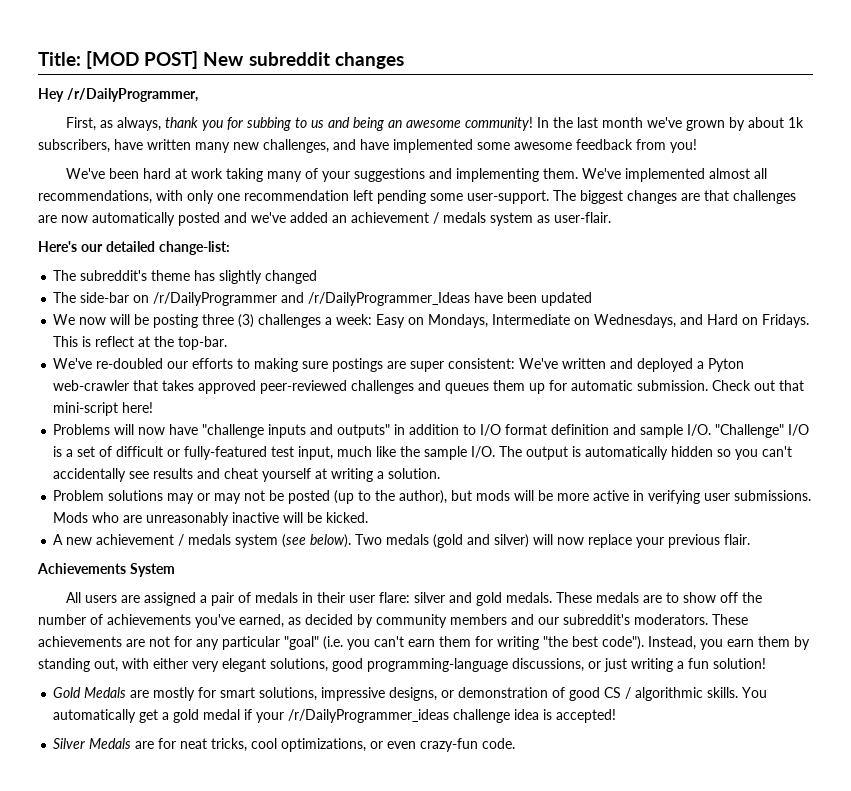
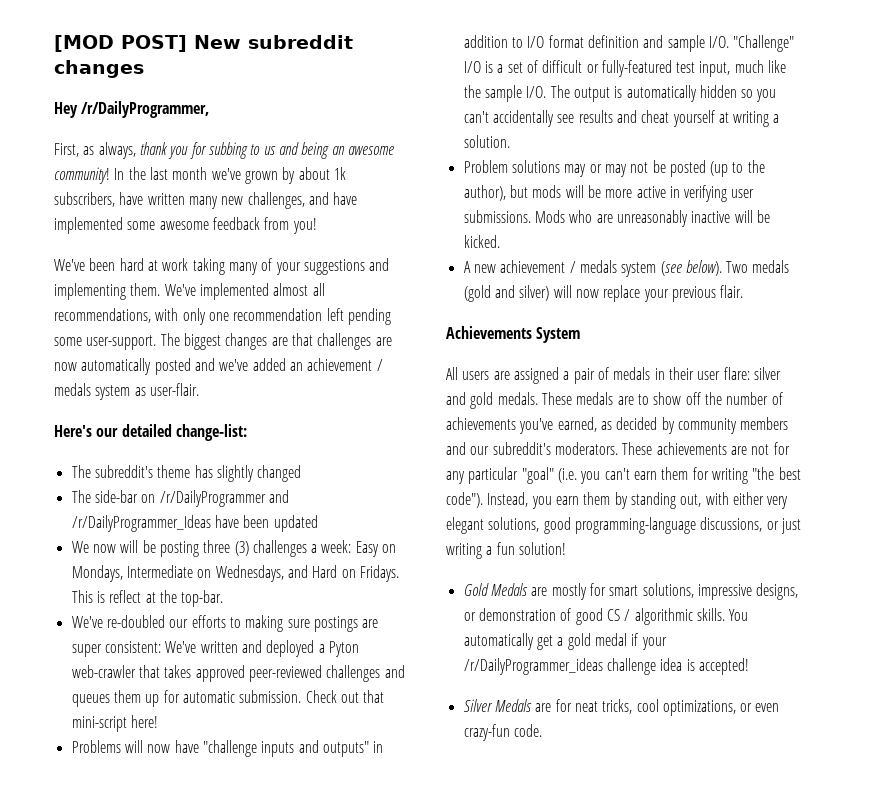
[38,52,81,66] Title: -> (54, 43) none

